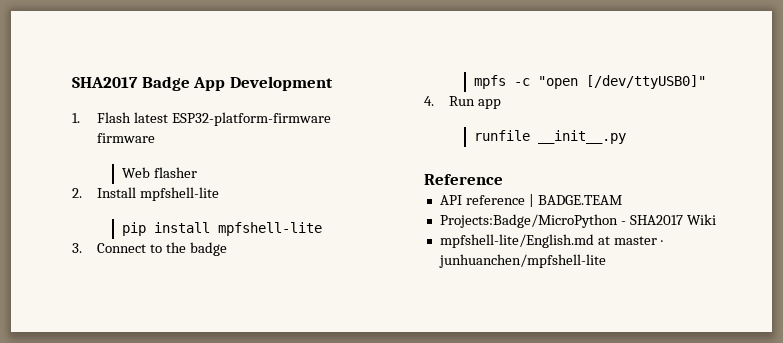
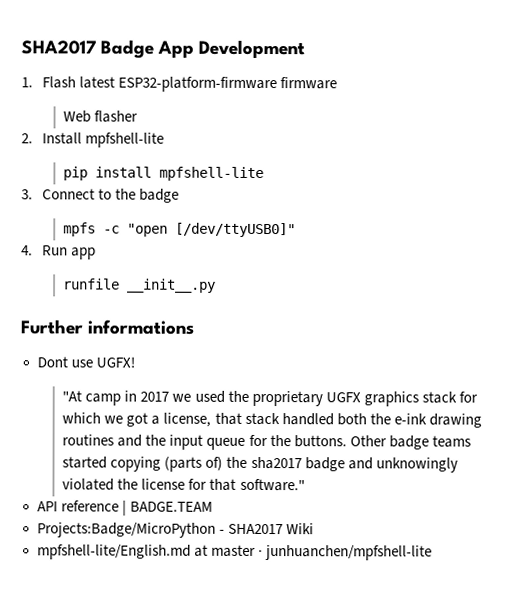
[424,174,503,185] Reference -> [20,319,195,335] [36,356,135,368] [62,390,478,407] [62,412,482,428] [62,434,471,450] [62,456,458,473] [62,478,305,492] Further informations // Dont use UGFX! // "At camp in 2017 we used the proprietary UGFX graphics stack for which we got a license, that stack handled both the e-ink drawing routines and the input queue for the buttons. Other badge teams started copying (parts of) the sha2017 badge and unknowingly violated the license for that software."

